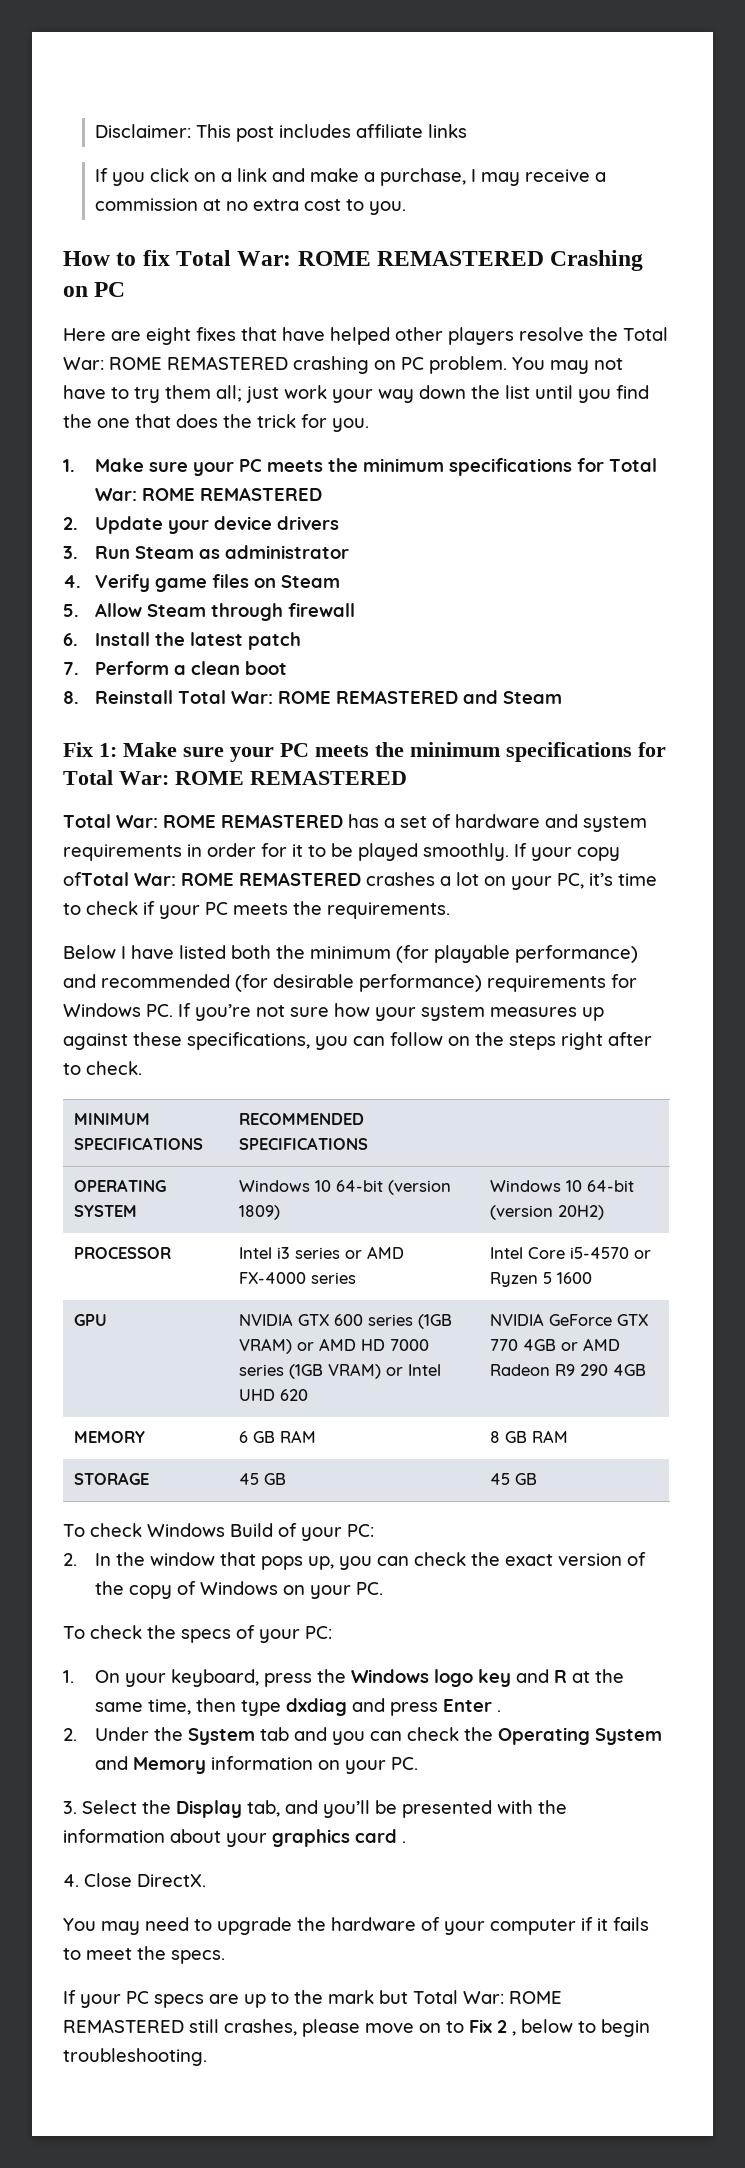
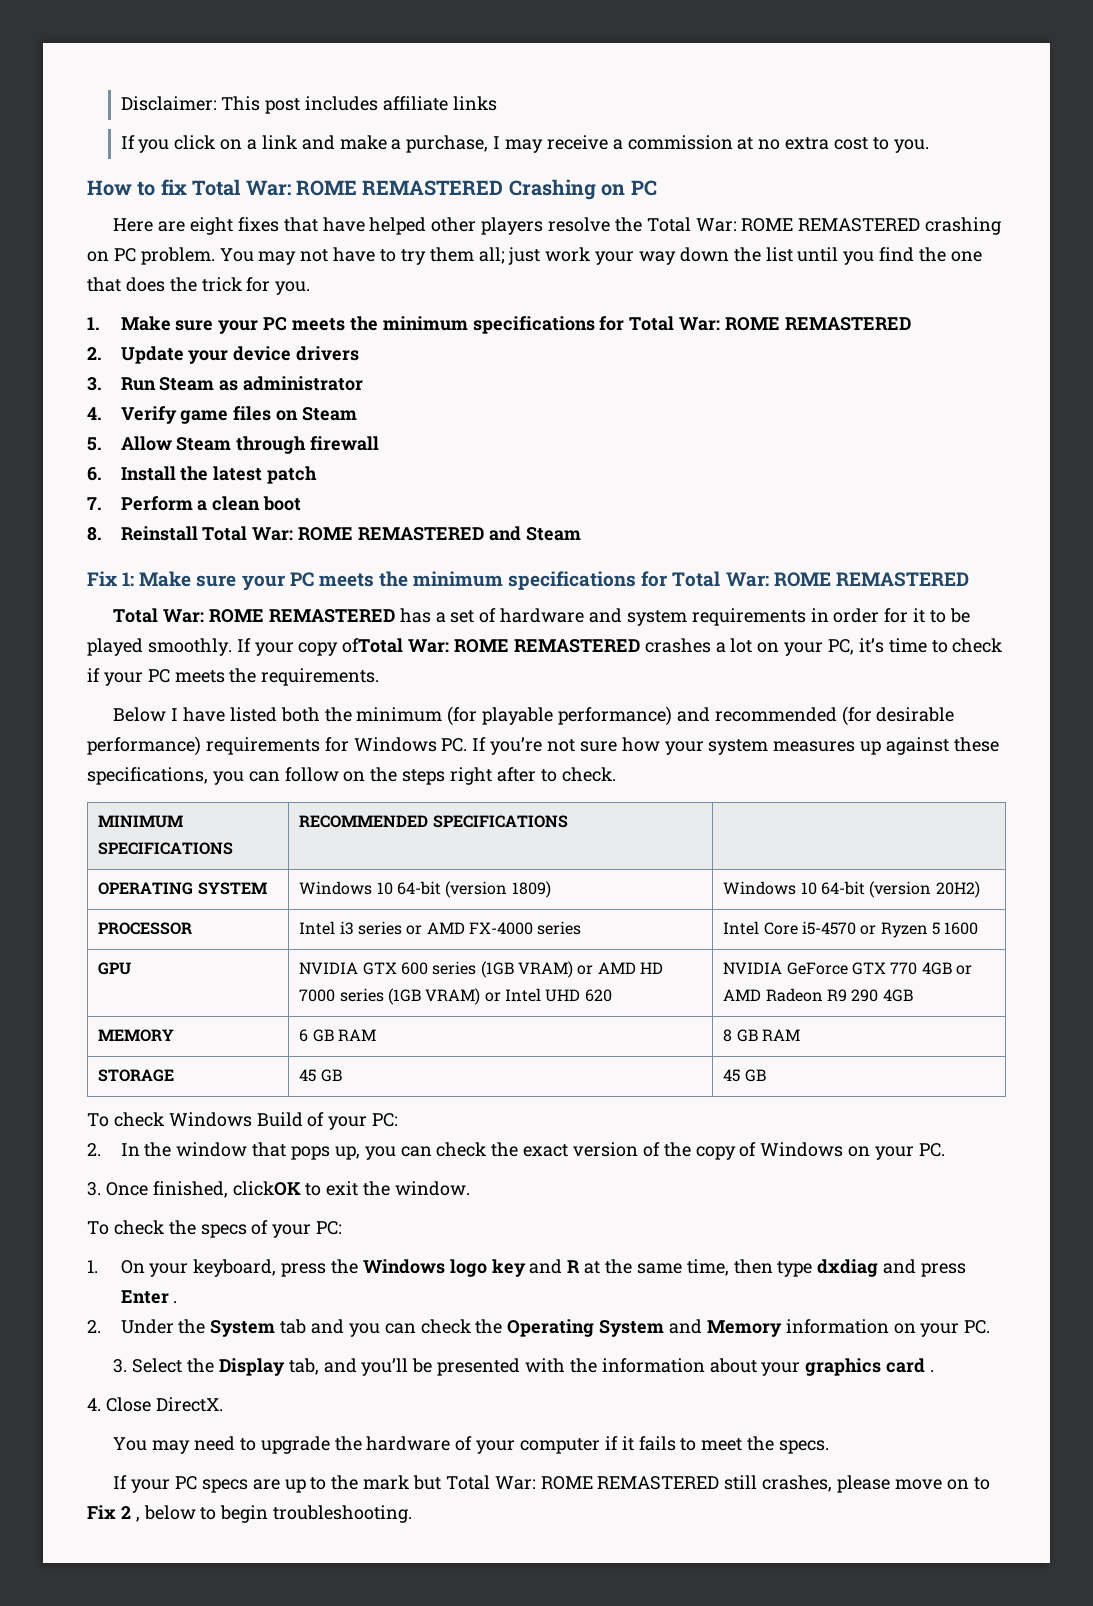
(384, 1588) none -> [87,1181,471,1198] // 3. Once finished, clickOK to exit the window.

